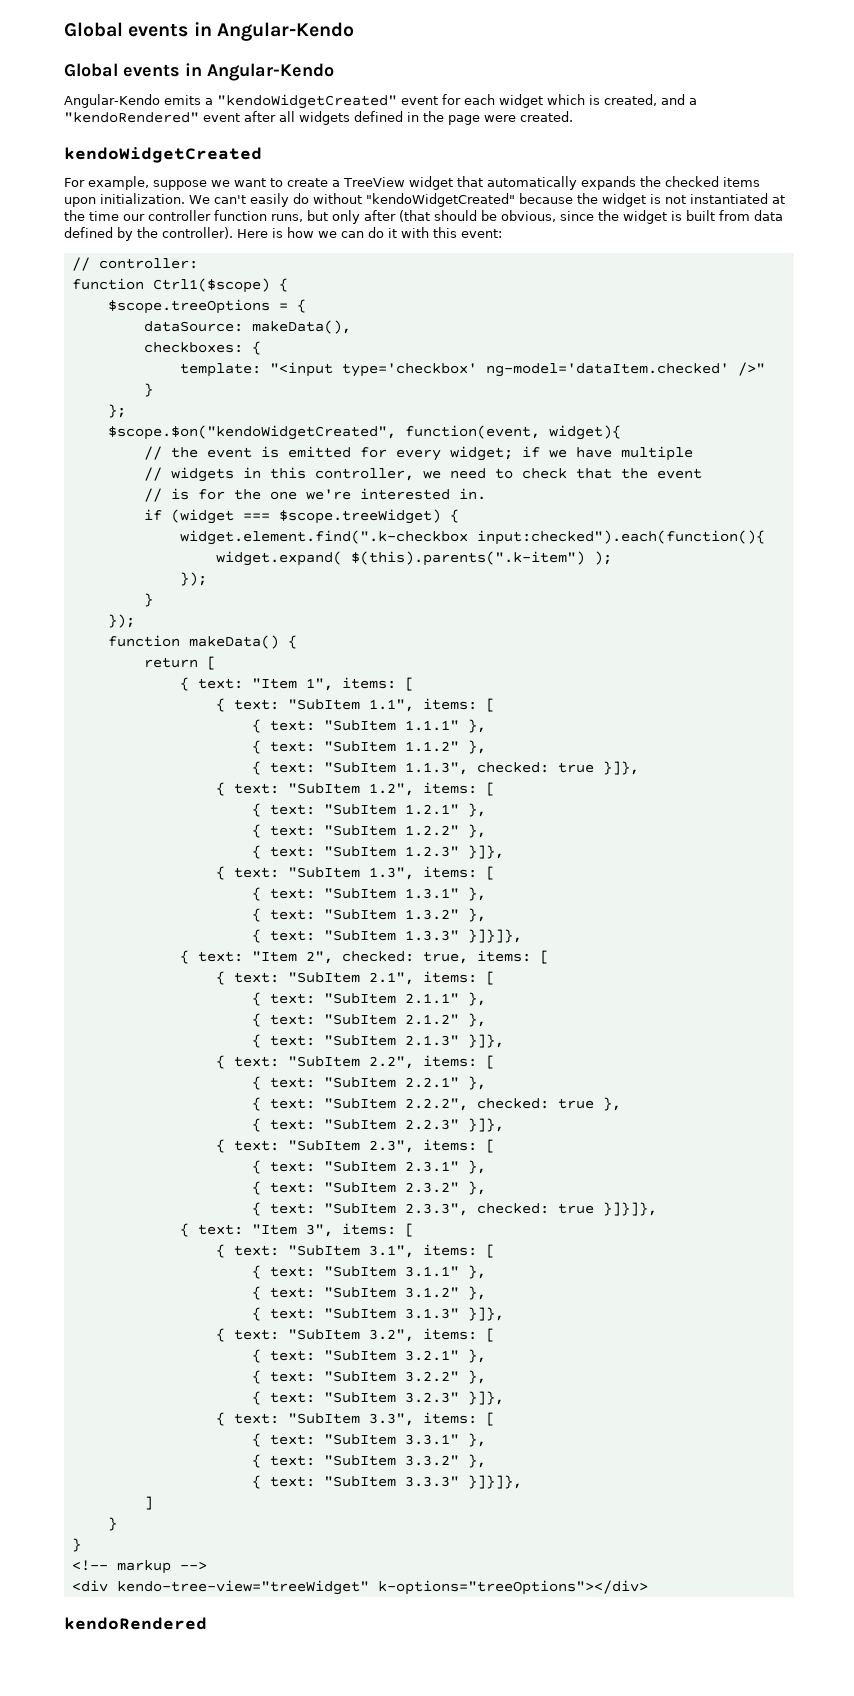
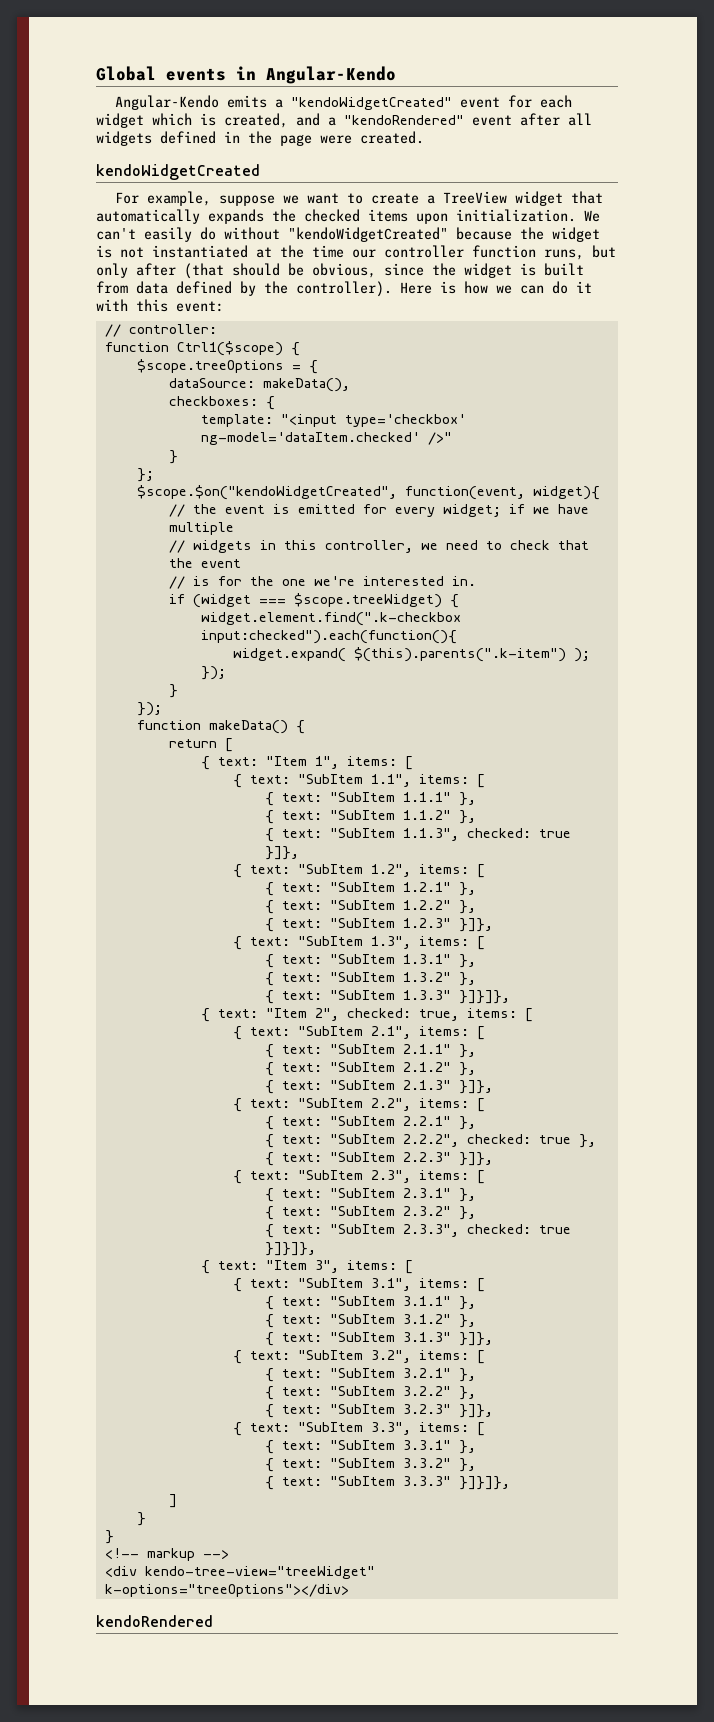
[64,22,354,41] [64,63,334,81] Global events in Angular-Kendo // Global events in Angular-Kendo -> [96,66,396,84] Global events in Angular-Kendo

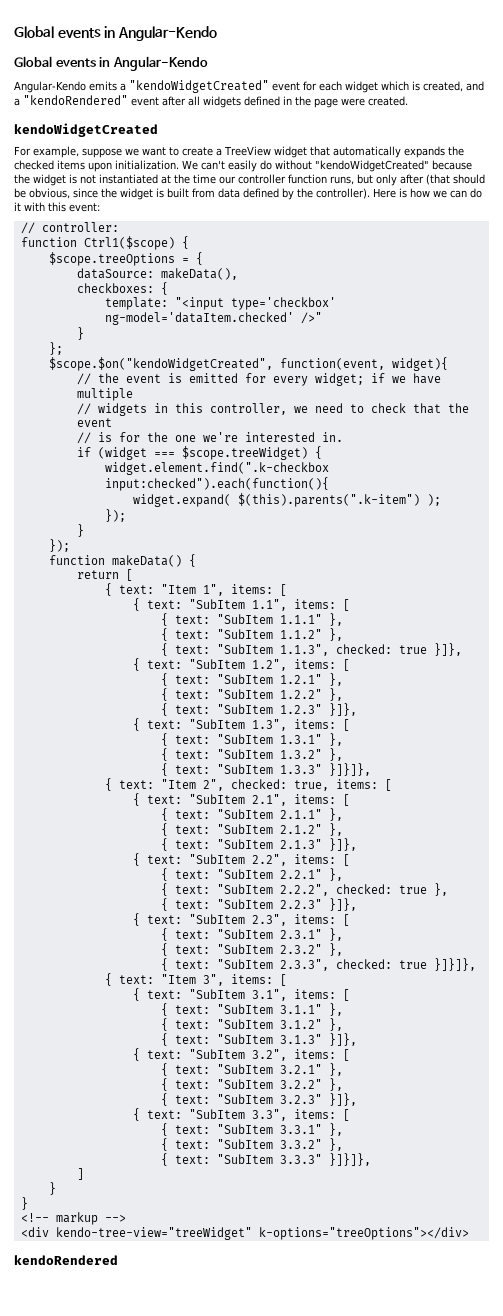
[96,66,396,84] Global events in Angular-Kendo -> [14,26,217,41] [14,56,208,71] Global events in Angular-Kendo // Global events in Angular-Kendo

